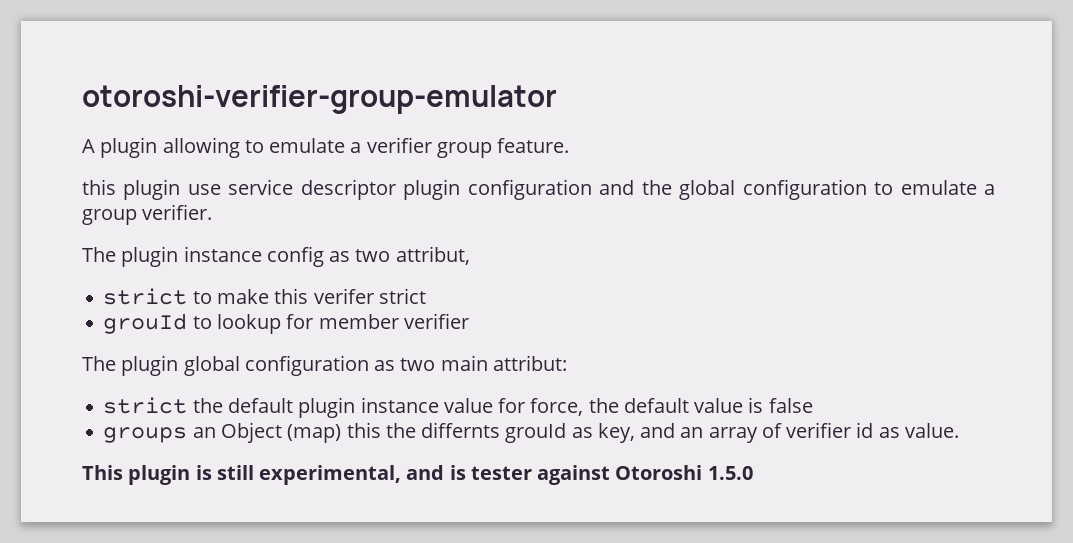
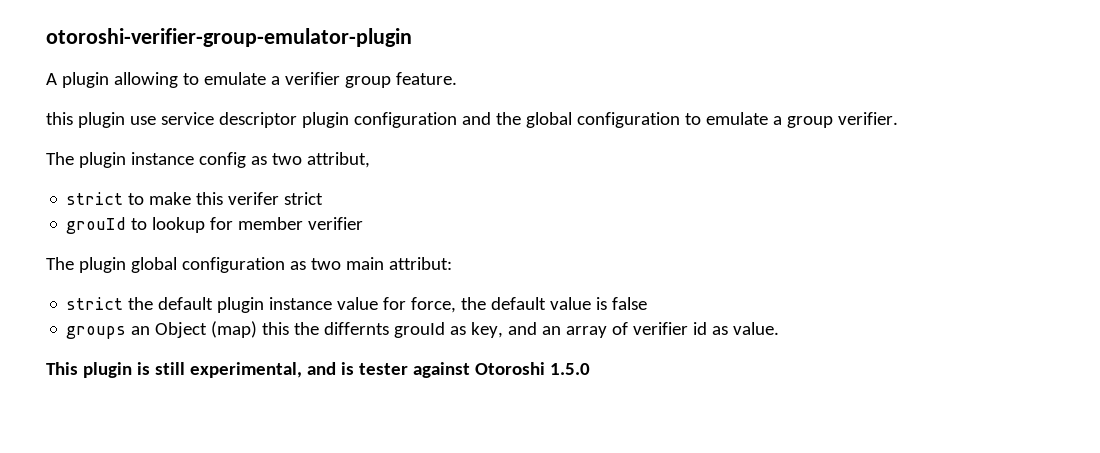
[82,85,557,114] otoroshi-verifier-group-emulator -> [46,28,412,47] otoroshi-verifier-group-emulator-plugin

